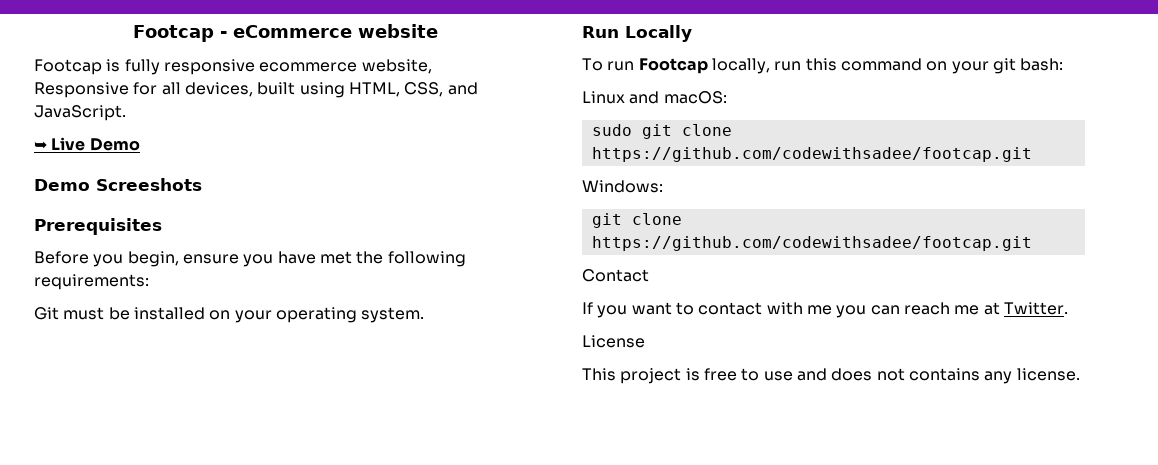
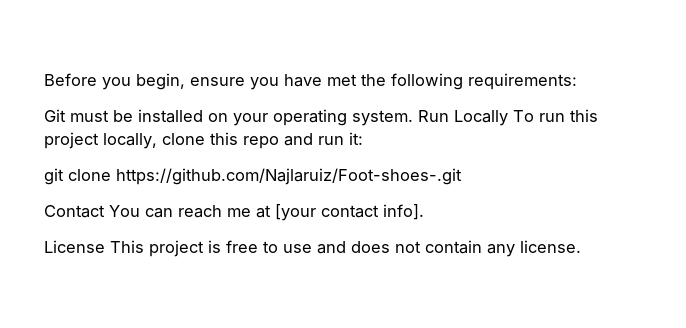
[133,24,438,42] [34,59,432,75] [34,82,478,98] [34,105,126,121] [34,137,140,151] [34,178,202,191] [34,218,162,235] Footcap - eCommerce website // Footcap is fully responsive ecommerce website, // Responsive for all devices, built using HTML, CSS, and JavaScript. // ➥ Live Demo // Demo Screeshots // Prerequisites // -> (44, 79) none
(425, 315) // -> (413, 118) none
(692, 33) // -> (508, 118) none
[638,58,1064,74] [582,91,727,104] [591,124,732,139] [591,147,1032,162] [582,180,663,193] [591,213,682,228] [591,236,1032,251] Footcap locally, run this command on your git bash: // Linux and macOS: // sudo git clone https://github.com/codewithsadee/footcap.git // Windows: // git clone https://github.com/codewithsadee/footcap.git -> [570,109,598,122] [44,132,363,149] [44,168,462,185] this project locally, clone this repo and run it: // git clone https://github.com/Najlaruiz/Foot-shoes-.git
[582,302,867,318] // If you want to contact with me you -> [109,205,140,217] You
[1003,302,1068,315] Twitter. -> [275,204,424,221] [your contact info].
(645, 341) // -> (105, 246) none
[908,368,980,381] contains -> [425,240,482,254] contain

